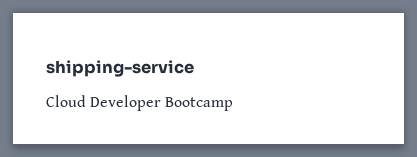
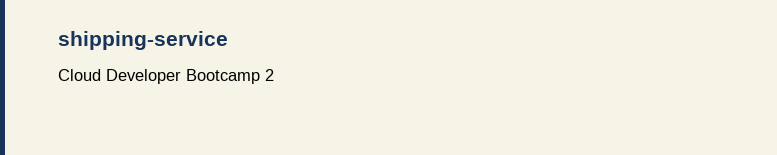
(234, 104) none -> [265,69,274,81] 2

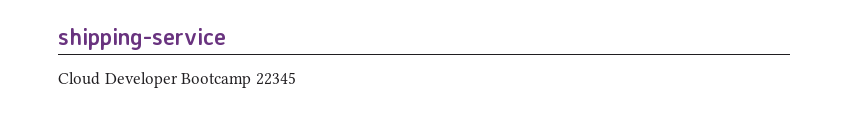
[265,69,274,81] 2 -> [255,72,296,85] 22345

